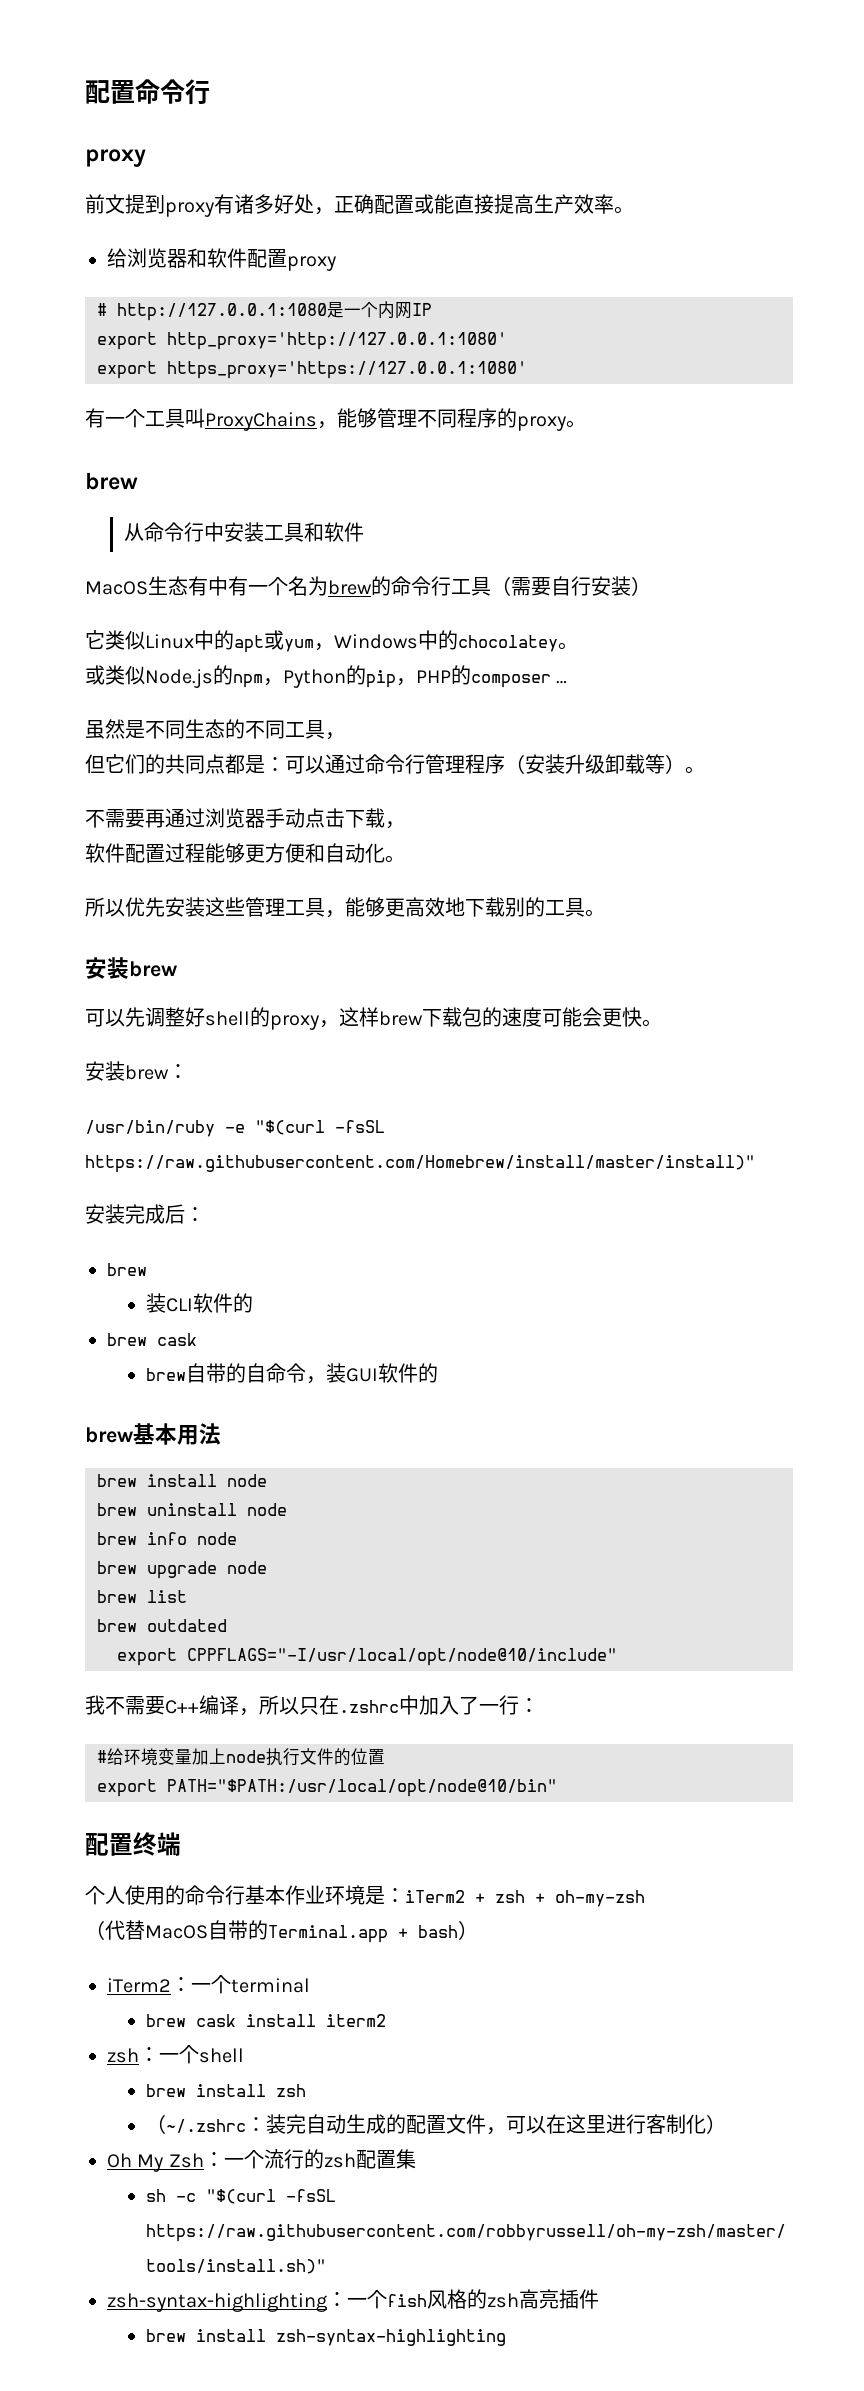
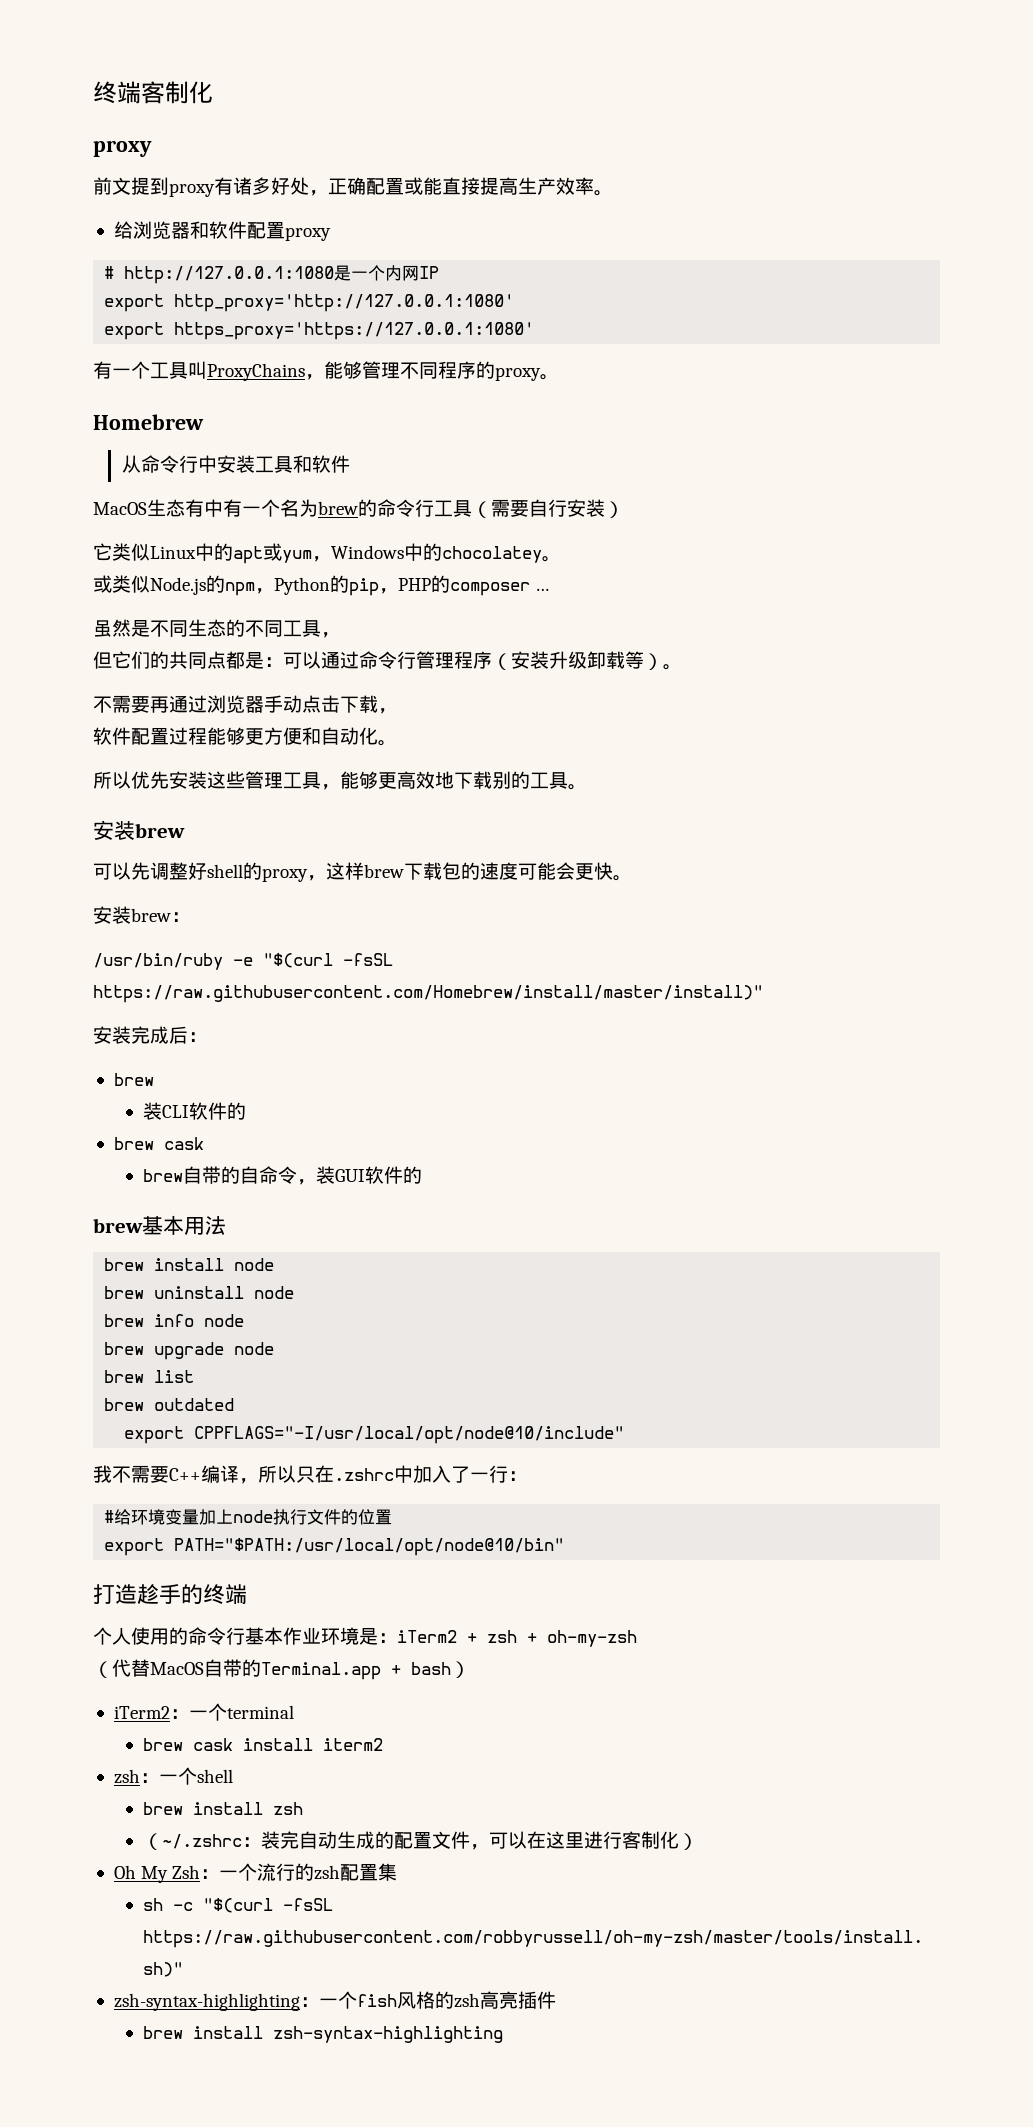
[85,79,210,105] 配置命令行 -> [93,81,213,104] 终端客制化
[85,472,138,490] brew -> [93,414,204,430] Homebrew
[85,1833,133,1856] 配置 -> [93,1584,203,1605] 打造趁手的

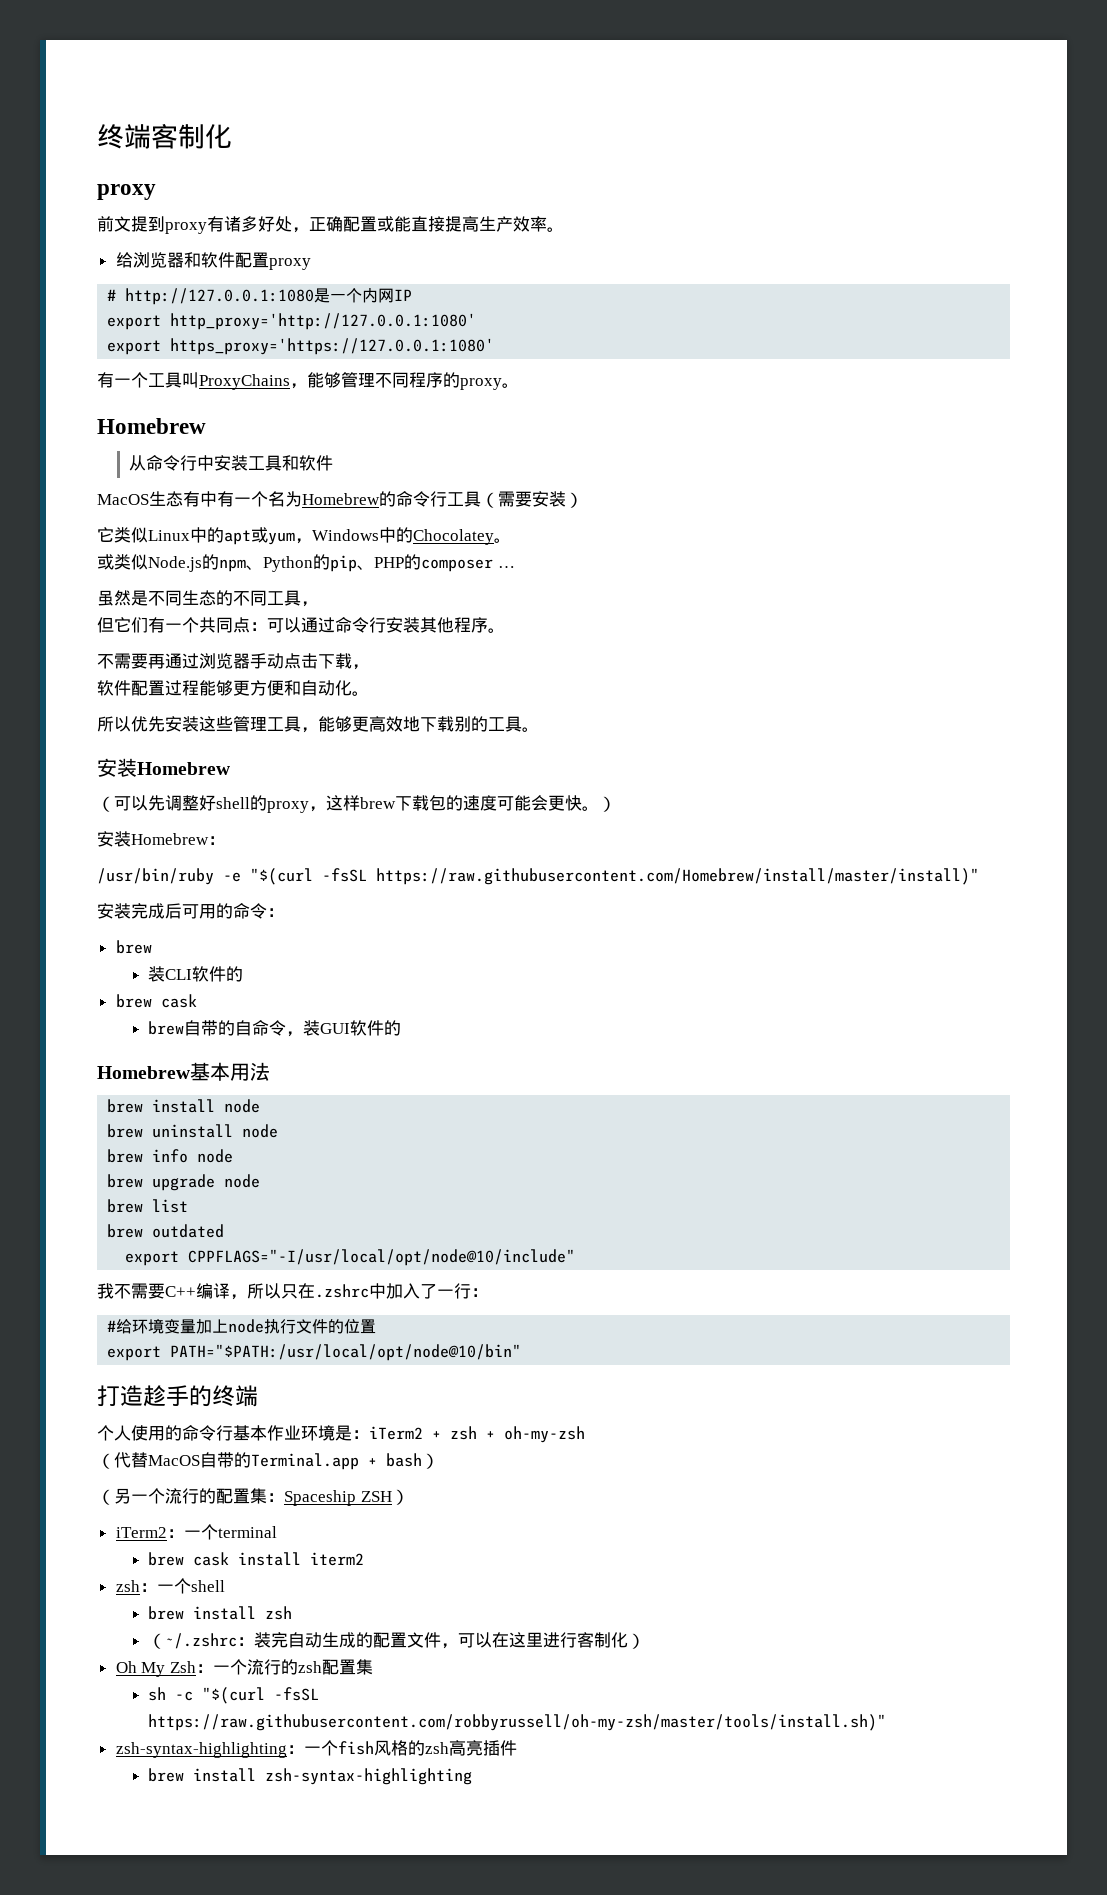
[318,501,358,515] brew -> [302,493,380,505] Homebrew
[529,499,567,517] 自行 -> (532, 499) none
[442,546,542,563] chocolatey -> [413,529,494,545] Chocolatey
[255,588,274,594] ， -> [246,565,263,570] 、
[379,588,398,594] ， -> [357,565,374,570] 、
[150,651,264,669] 的共同点都是 -> [148,617,250,633] 有一个共同点
[416,651,663,670] 管理程序（安装升级卸载等） -> [386,617,488,633] 安装其他程序
[135,823,185,838] brew // -> [137,762,230,775] [97,796,114,812] Homebrew // （
[93,906,171,924] // 安装brew -> [599,796,616,812] [97,831,209,847] ） // 安装Homebrew
(188, 1035) none -> [182,903,267,919] 可用的命令
[93,1218,143,1233] brew -> [97,1066,190,1079] Homebrew
(470, 1669) none -> [97,1488,409,1506] // （另一个流行的配置集：Spaceship ZSH）

